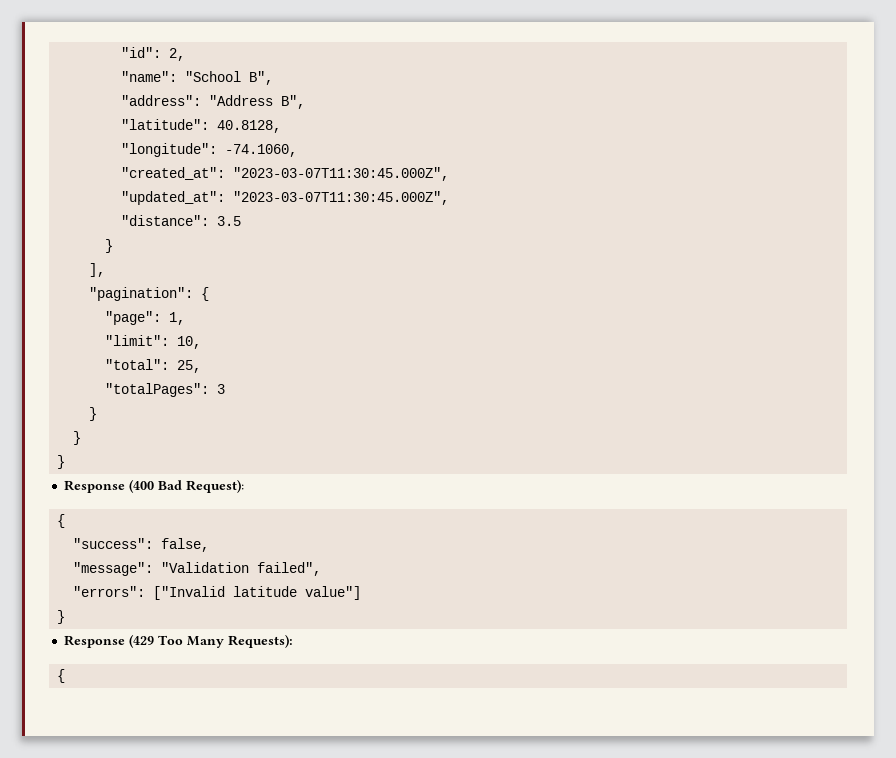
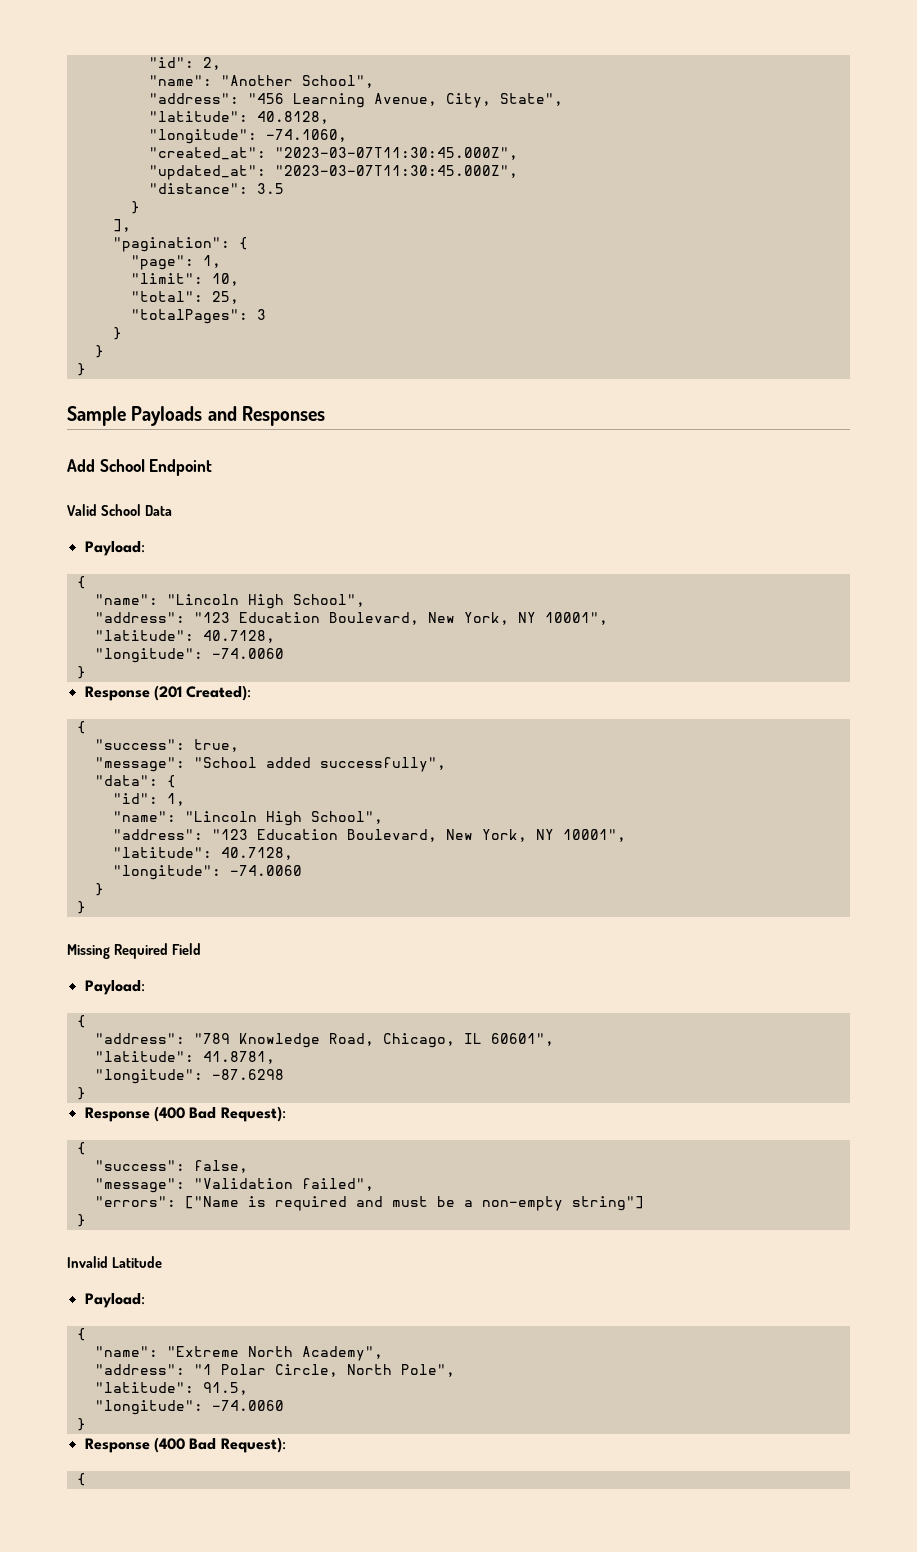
[185,71,274,85] [121,95,306,109] "School B", // "address": "Address B", -> [220,75,374,88] [148,93,563,108] "Another School", // "address": "456 Learning Avenue, City, State",
(66, 462) none -> [67,406,325,426] [67,459,213,476] [67,504,172,516] [84,541,145,556] [76,576,86,589] [94,594,365,609] [94,612,608,625] [94,630,275,643] [94,648,284,663] [76,666,86,679] [84,685,252,701] [76,721,86,734] [94,739,239,752] [94,757,446,772] [94,775,176,788] [112,793,185,806] [112,811,383,826] [112,829,626,842] [112,847,293,860] [112,865,302,880] [94,883,104,896] [76,901,86,914] [67,943,201,959] [84,980,145,995] [76,1015,86,1028] [94,1033,554,1048] [94,1051,275,1064] [94,1069,284,1084] [76,1087,86,1100] // Sample Payloads and Responses // Add School Endpoint // Valid School Data // Payload: // { // "name": "Lincoln High School", // "address": "123 Education Boulevard, New York, NY 10001", // "latitude": 40.7128, // "longitude": -74.0060 // } // Response (201 Created): // { // "success": true, // "message": "School added successfully", // "data": { // "id": 1, // "name": "Lincoln High School", // "address": "123 Education Boulevard, New York, NY 10001", // "latitude": 40.7128, // "longitude": -74.0060 // } // } // Missing Required Field // Payload: // { // "address": "789 Knowledge Road, Chicago, IL 60601", // "latitude": 41.8781, // "longitude": -87.6298 // }
[153,586,362,600] [57,610,66,624] [64,634,294,648] ["Invalid latitude value"] // } // Response (429 Too Many Requests): -> [184,1196,644,1211] [76,1214,86,1227] [67,1256,162,1268] [84,1293,145,1308] [76,1328,86,1341] [94,1346,383,1361] [94,1364,455,1377] [94,1382,248,1395] [94,1400,284,1415] [76,1418,86,1431] [84,1437,286,1453] ["Name is required and must be a non-empty string"] // } // Invalid Latitude // Payload: // { // "name": "Extreme North Academy", // "address": "1 Polar Circle, North Pole", // "latitude": 91.5, // "longitude": -74.0060 // } // Response (400 Bad Request):

